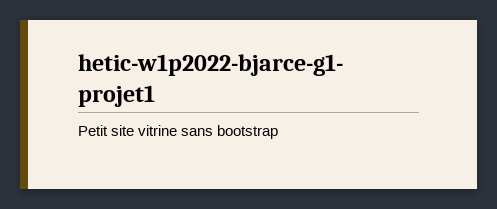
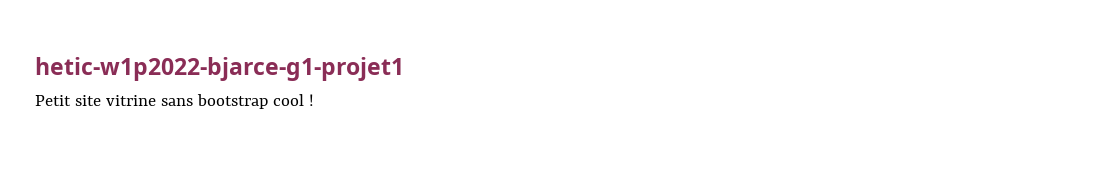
(279, 132) none -> [272,94,314,106] cool !

